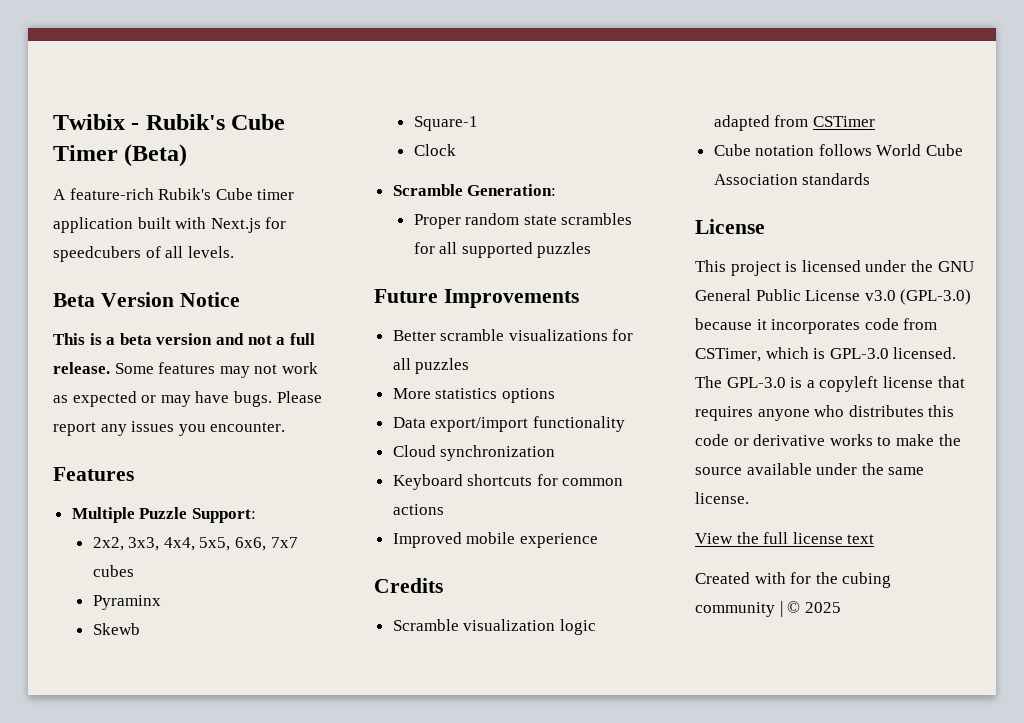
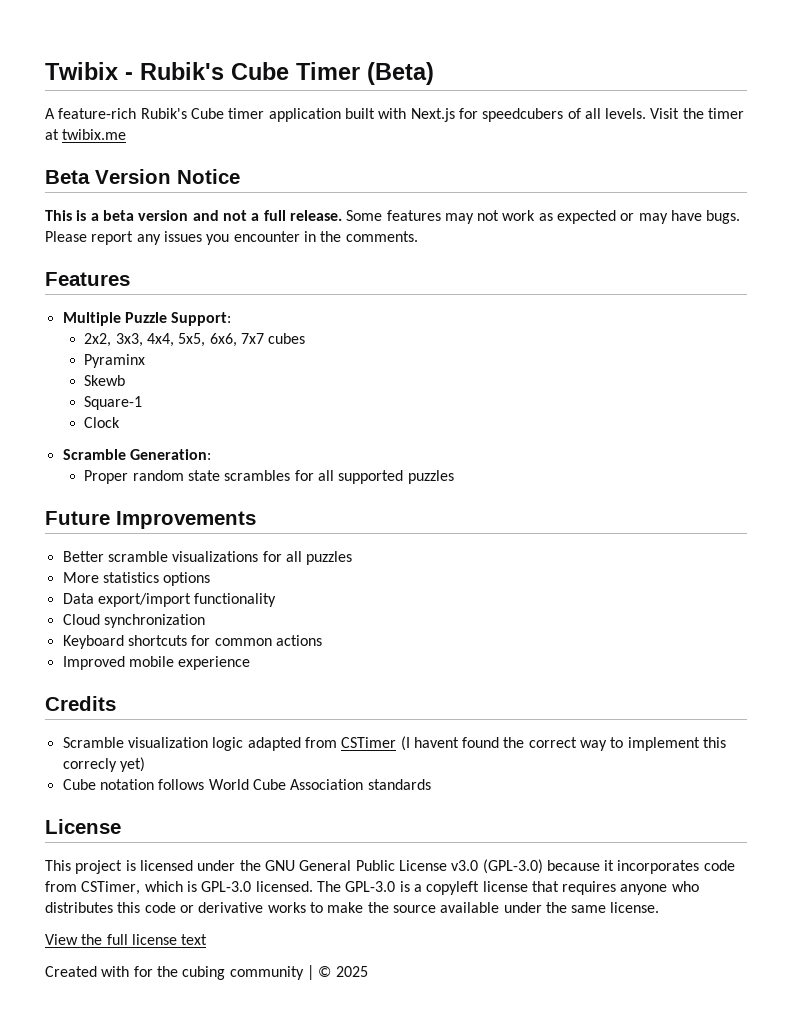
(234, 252) none -> [650,108,745,119] [45,129,127,140] Visit the timer at twibix.me
[210,422,286,432] encounter. -> [233,231,418,242] encounter in the comments.
(875, 121) none -> [400,736,727,751] [62,757,145,772] (I havent found the correct way to implement this correcly yet)

